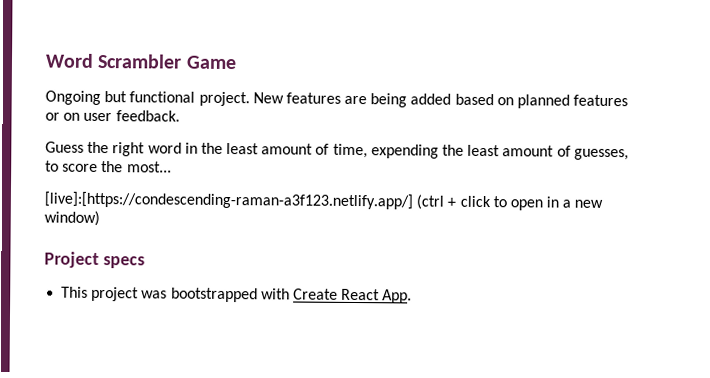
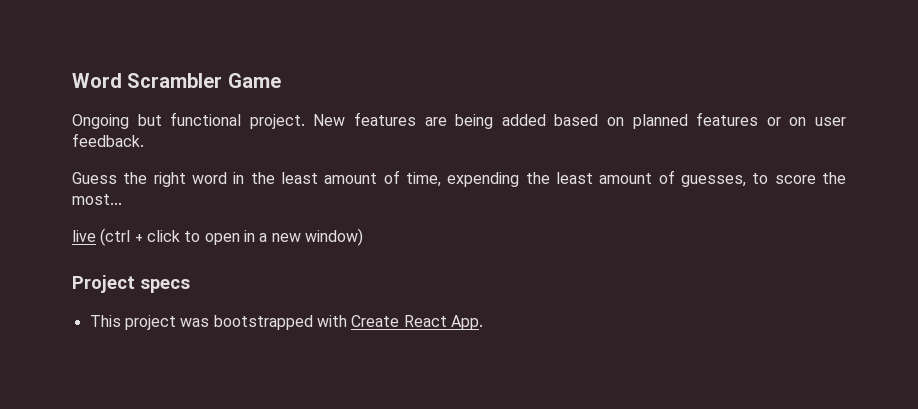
[44,191,413,210] [live]:[https://condescending-raman-a3f123.netlify.app/] -> [72,230,96,242] live

